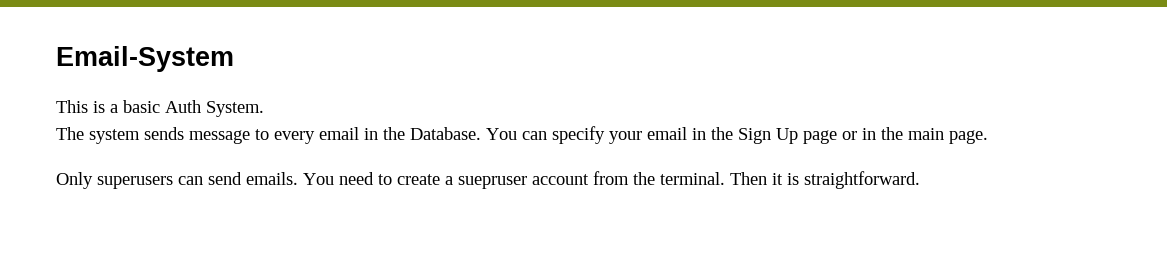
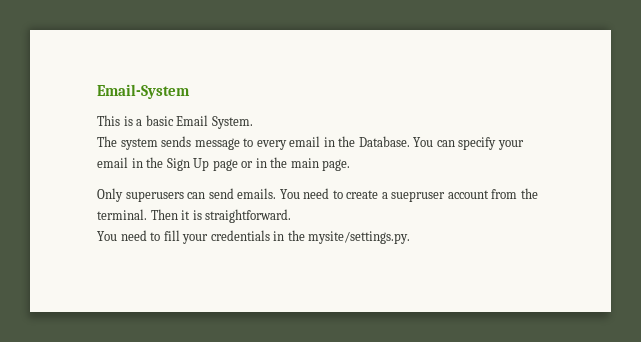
[165,100,201,113] Auth -> [176,115,209,126] Email
(920, 180) none -> [97,230,411,244] // You need to fill your credentials in the mysite/settings.py.

